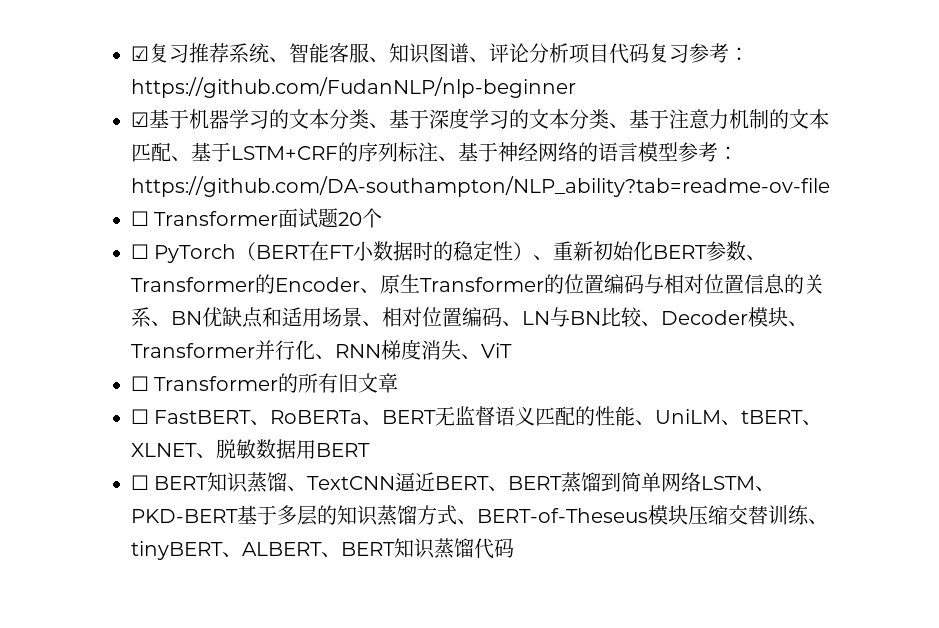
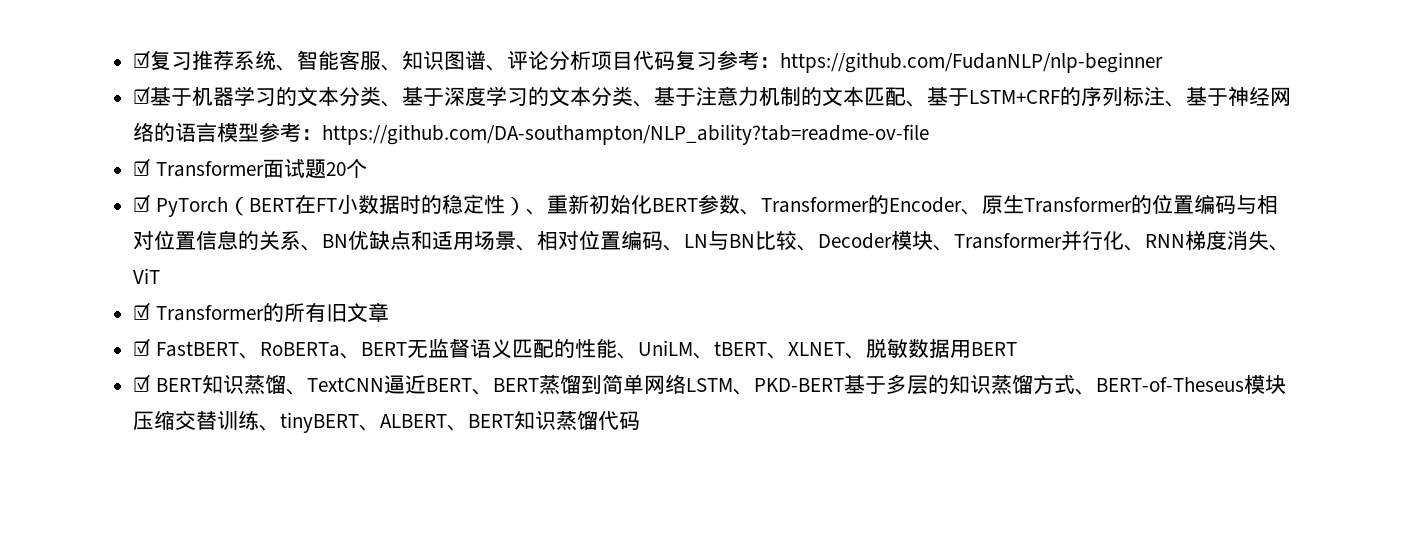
[131,211,149,226] ☐ -> [133,158,151,176] ☑
[131,244,149,259] ☐ -> [133,194,151,212] ☑
[131,376,149,391] ☐ -> [133,302,151,320] ☑
[131,409,149,424] ☐ -> [133,338,151,356] ☑
[131,475,149,490] ☐ -> [133,374,151,392] ☑

